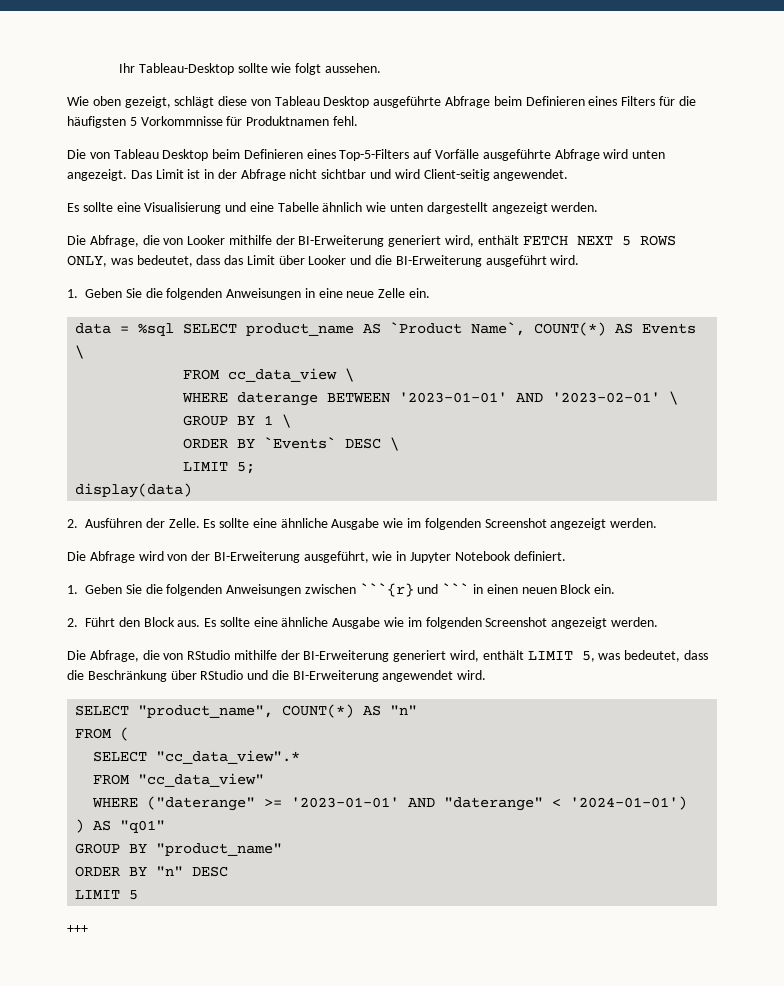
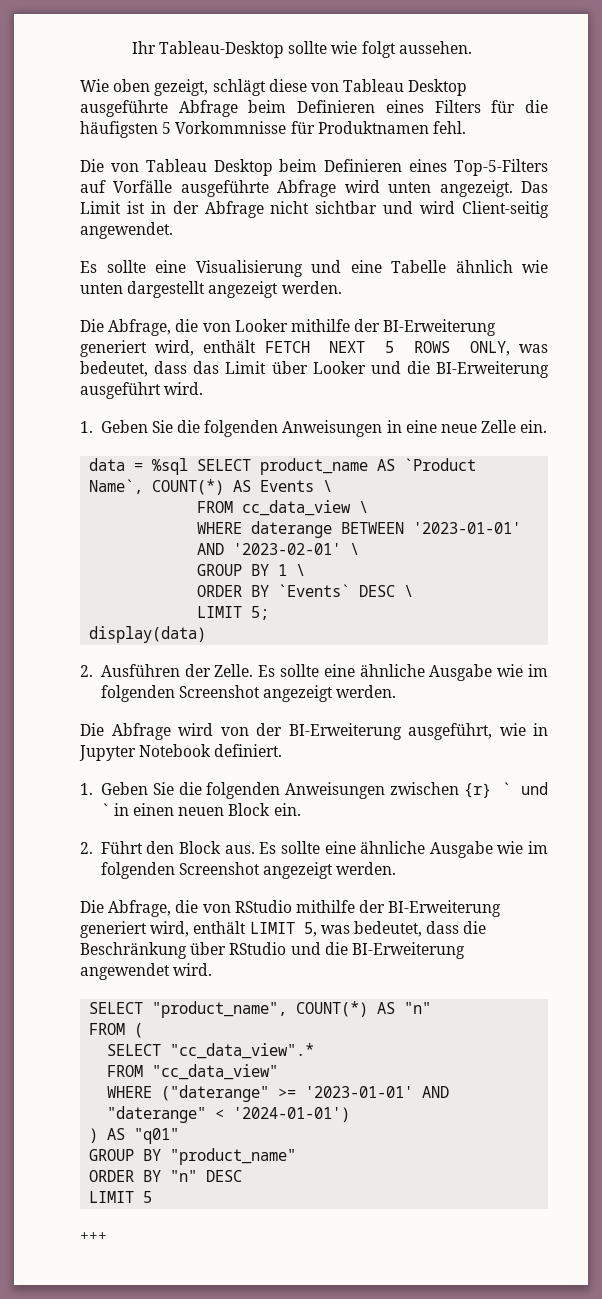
[359,583,470,597] ```{r} und ``` -> [464,782,548,798] [100,803,110,816] {r} ` und `

